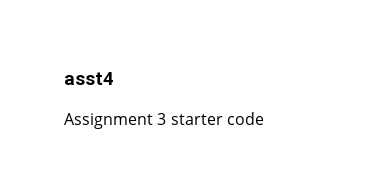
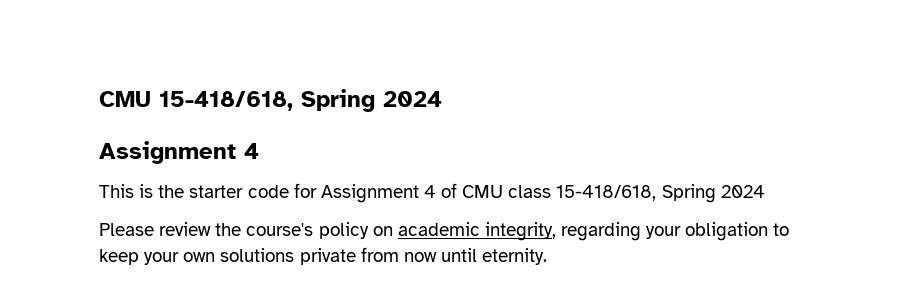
[64,72,114,85] [64,112,264,129] asst4 // Assignment 3 starter code -> [99,89,442,112] [99,141,259,164] [99,183,765,203] [99,222,790,241] [99,247,548,265] CMU 15-418/618, Spring 2024 // Assignment 4 // This is the starter code for Assignment 4 of CMU class 15-418/618, Spring 2024 // Please review the course's policy on academic integrity, regarding your obligation to keep your own solutions private from now until eternity.

